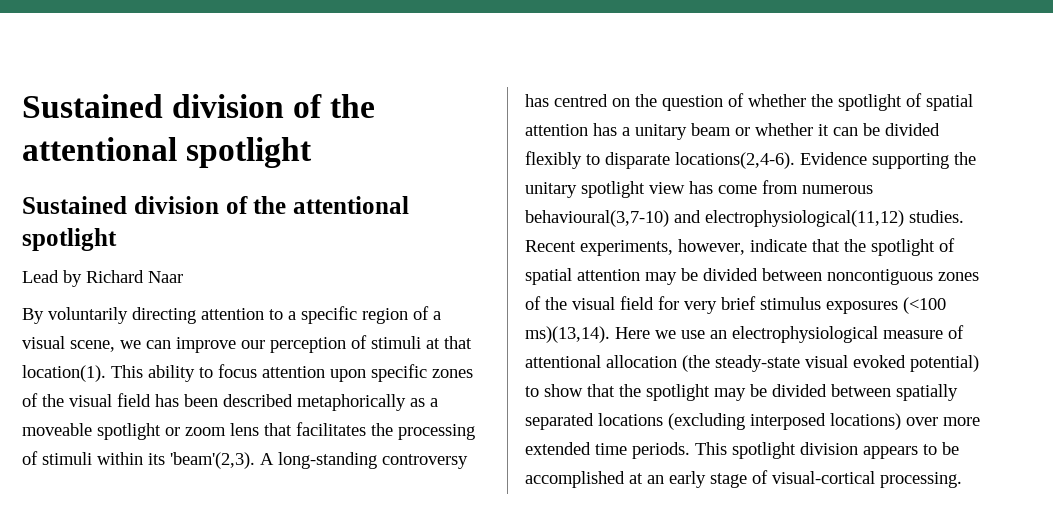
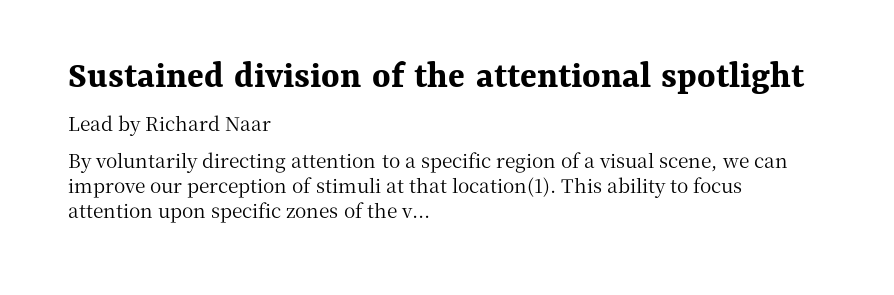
[22,94,376,118] [22,137,313,168] [22,196,409,214] [22,228,117,251] Sustained division of the attentional spotlight // Sustained division of the attentional spotlight -> [68,61,805,94] Sustained division of the attentional spotlight
[69,393,438,411] [22,422,475,440] [22,451,468,469] [525,93,973,111] [525,123,940,140] [525,151,976,169] [525,180,873,198] [525,210,964,227] [525,238,955,256] [525,268,979,285] [525,296,946,314] [525,325,964,343] [525,355,979,372] [525,384,958,401] [525,413,980,430] [525,442,959,459] [525,470,962,488] visual field has been described metaphorically as a moveable spotlight or zoom lens that facilitates the processing of stimuli within its 'beam'(2,3). A long-standing controversy has centred on the question of whether the spotlight of spatial attention has a unitary beam or whether it can be divided flexibly to disparate locations(2,4-6). Evidence supporting the unitary spotlight view has come from numerous behavioural(3,7-10) and electrophysiological(11,12) studies. Recent experiments, however, indicate that the spotlight of spatial attention may be divided between noncontiguous zones of the visual field for very brief stimulus exposures (<100 ms)(13,14). Here we use an electrophysiological measure of attentional allocation (the steady-state visual evoked potential) to show that the spotlight may be divided between spatially separated locations (excluding interposed locations) over more extended time periods. This spotlight division appears to be accomplished at an early stage of visual-cortical processing. -> [400,208,430,218] v...

